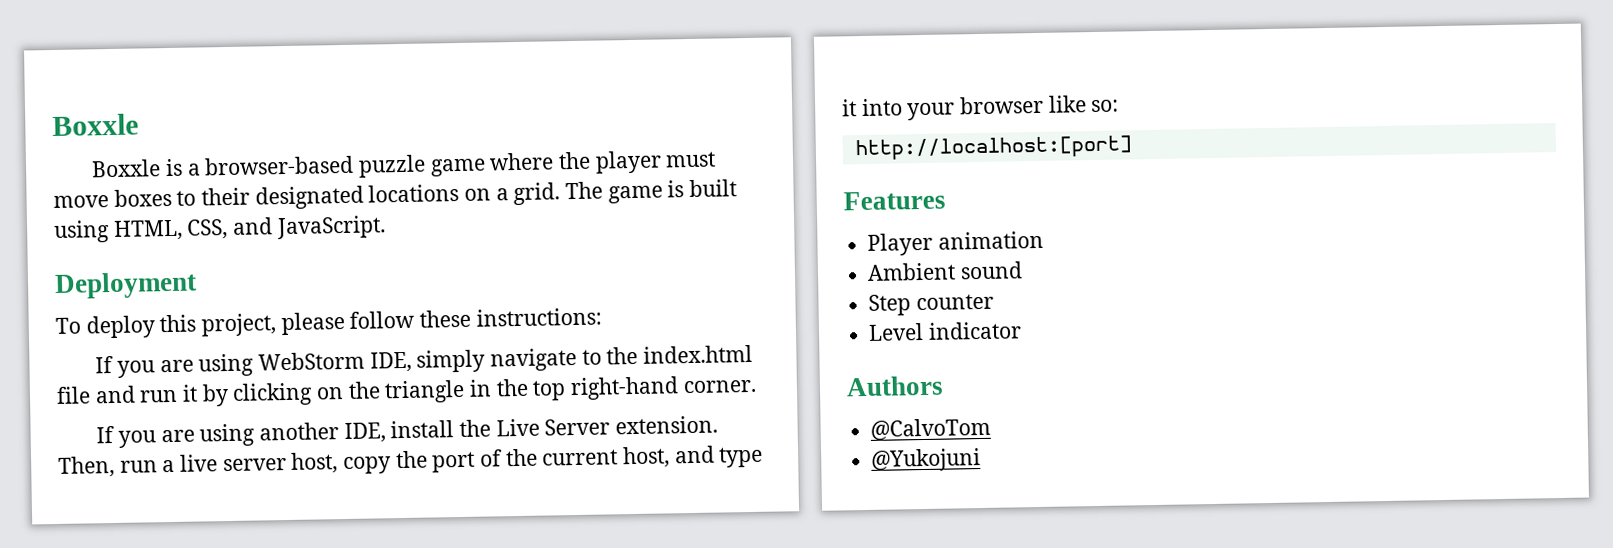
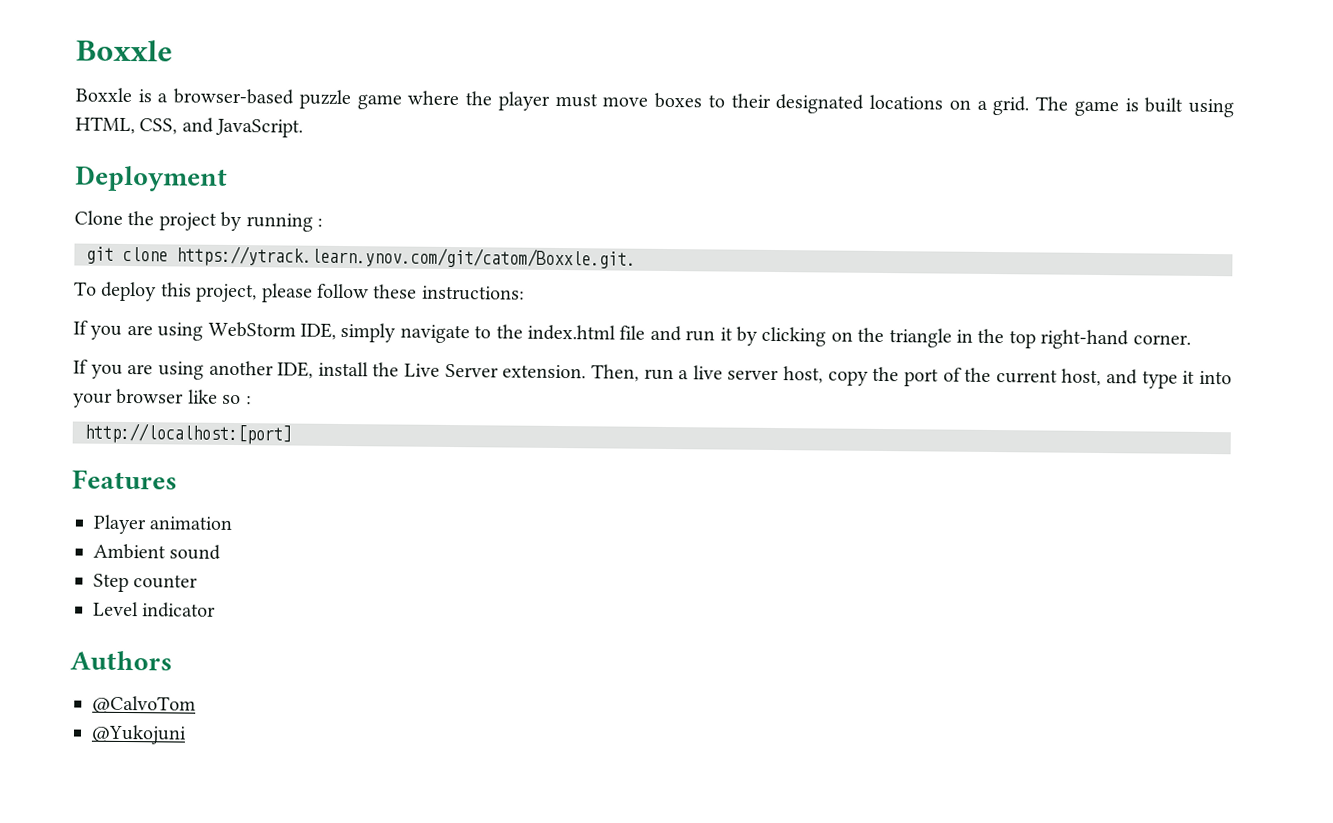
(197, 285) none -> [74,210,323,232] [86,245,636,270] // Clone the project by running : // git clone https://ytrack.learn.ynov.com/git/catom/Boxxle.git.
[1091,99,1120,113] so: -> [222,394,252,405] so :

